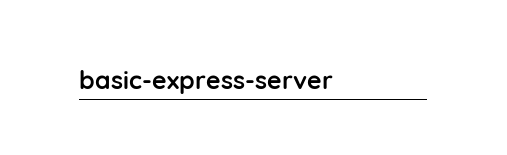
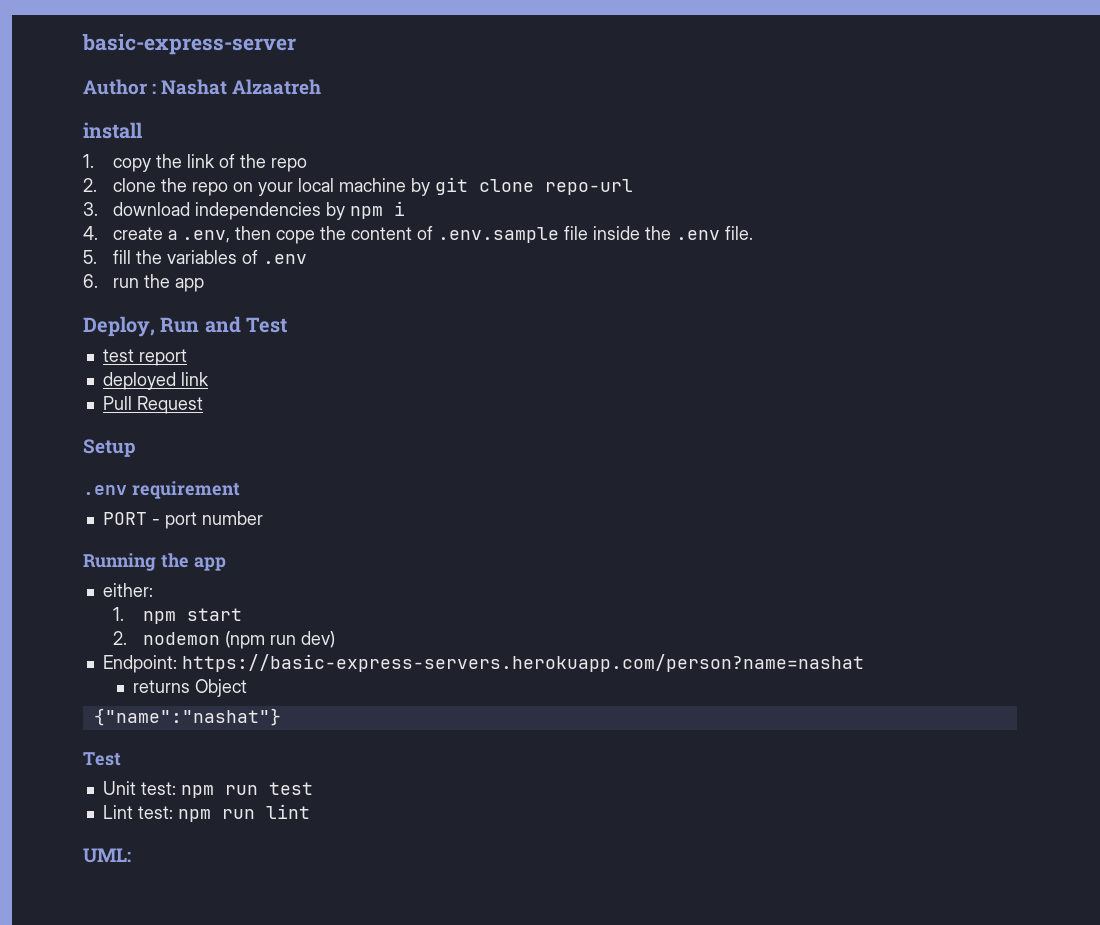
(333, 82) none -> [83,79,322,95] [83,122,143,139] [83,154,308,172] [83,177,634,196] [83,201,406,220] [83,226,754,244] [83,250,308,264] [83,274,205,292] [83,316,288,337] [102,349,187,366] [102,372,209,390] [102,396,203,414] [83,439,136,457] [83,481,240,499] [102,511,263,529] [83,553,226,571] [102,583,153,597] [113,607,243,624] [113,631,336,649] [102,654,864,673] [132,679,247,697] [93,708,281,726] [83,752,121,766] [102,781,313,798] [102,804,310,822] [83,848,131,863] // Author : Nashat Alzaatreh // install // 1. copy the link of the repo // 2. clone the repo on your local machine by git clone repo-url // 3. download independencies by npm i // 4. create a .env, then cope the content of .env.sample file inside the .env file. // 5. fill the variables of .env // 6. run the app // Deploy, Run and Test // test report // deployed link // Pull Request // Setup // .env requirement // PORT - port number // Running the app // either: // 1. npm start // 2. nodemon (npm run dev) // Endpoint: https://basic-express-servers.herokuapp.com/person?name=nashat // returns Object // {"name":"nashat"} // Test // Unit test: npm run test // Lint test: npm run lint // UML:

